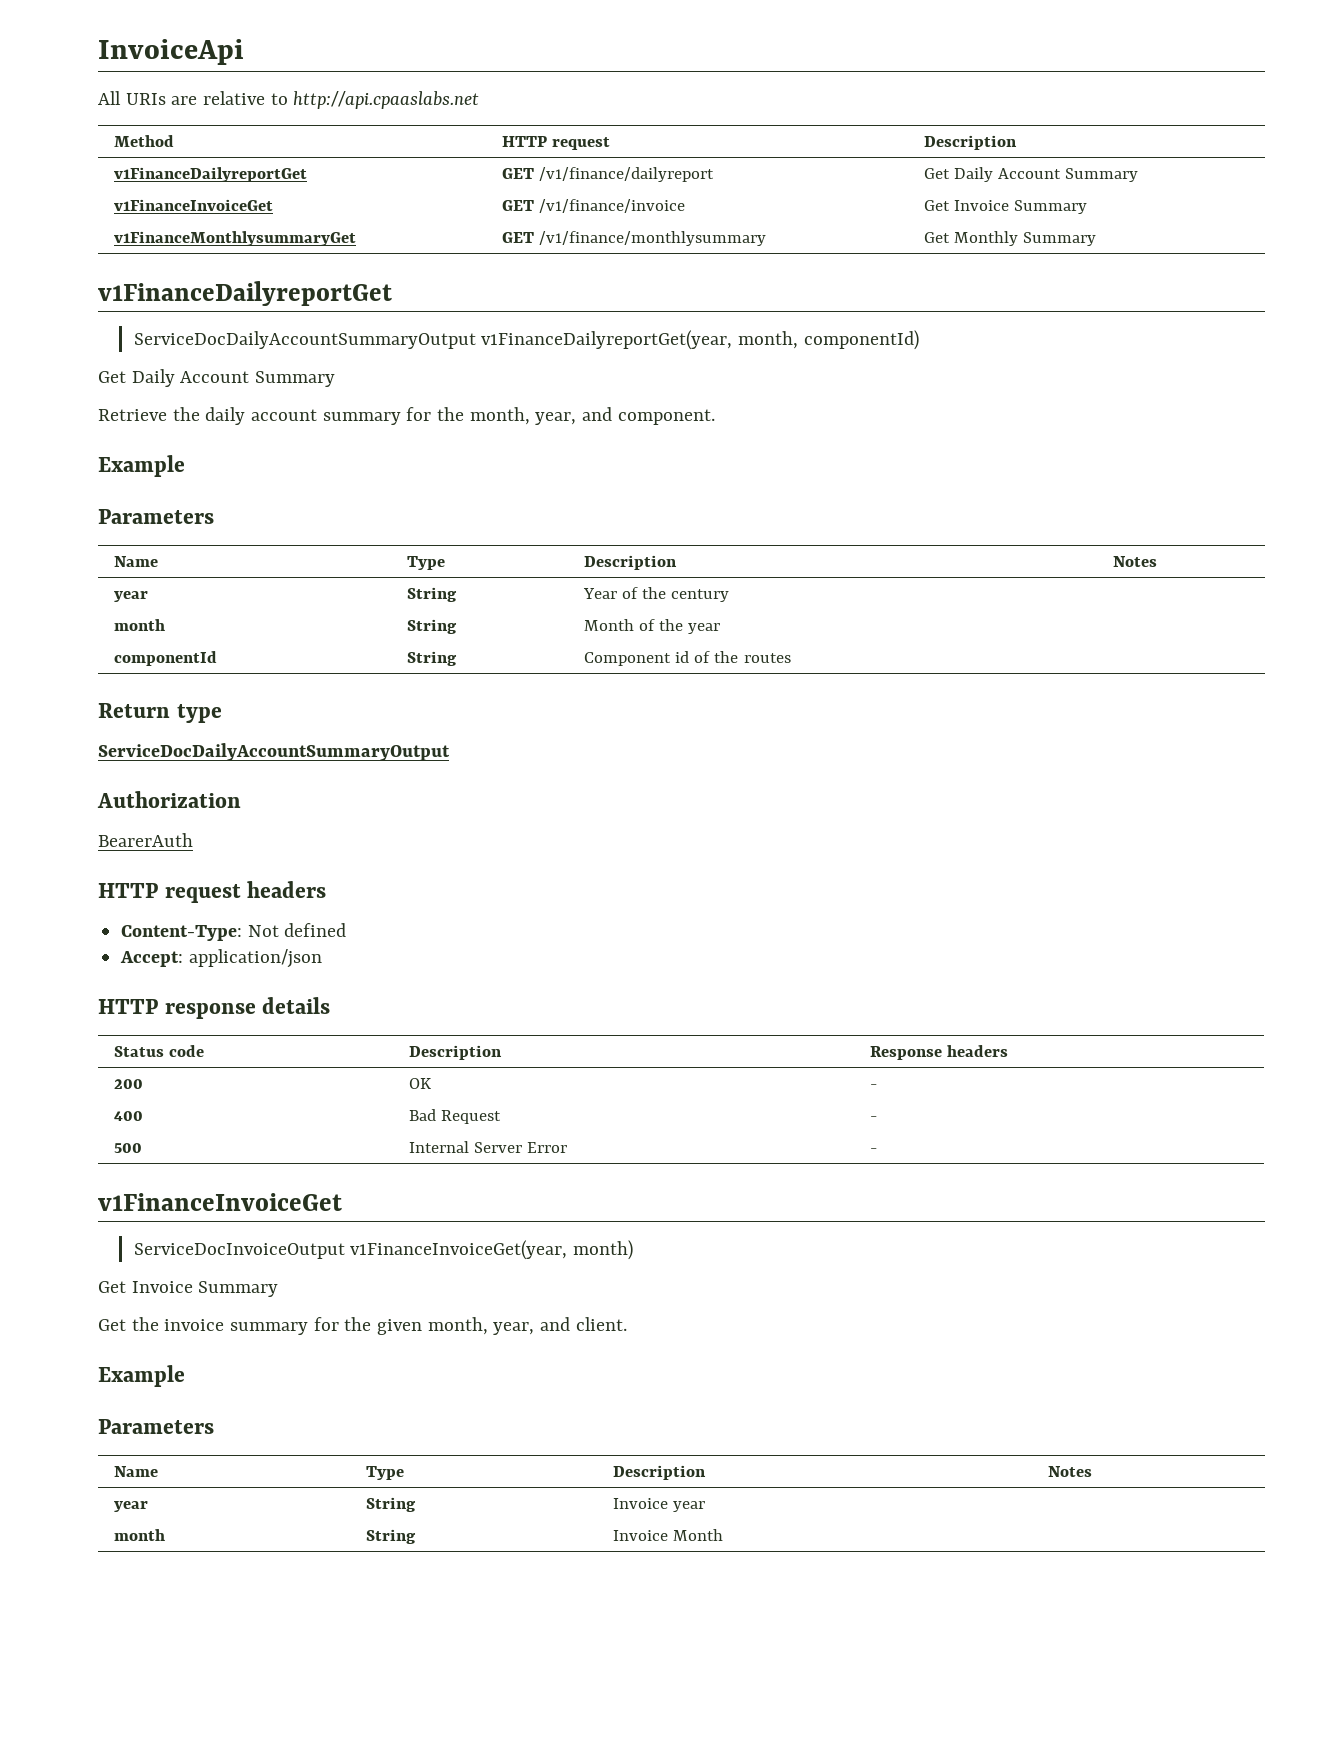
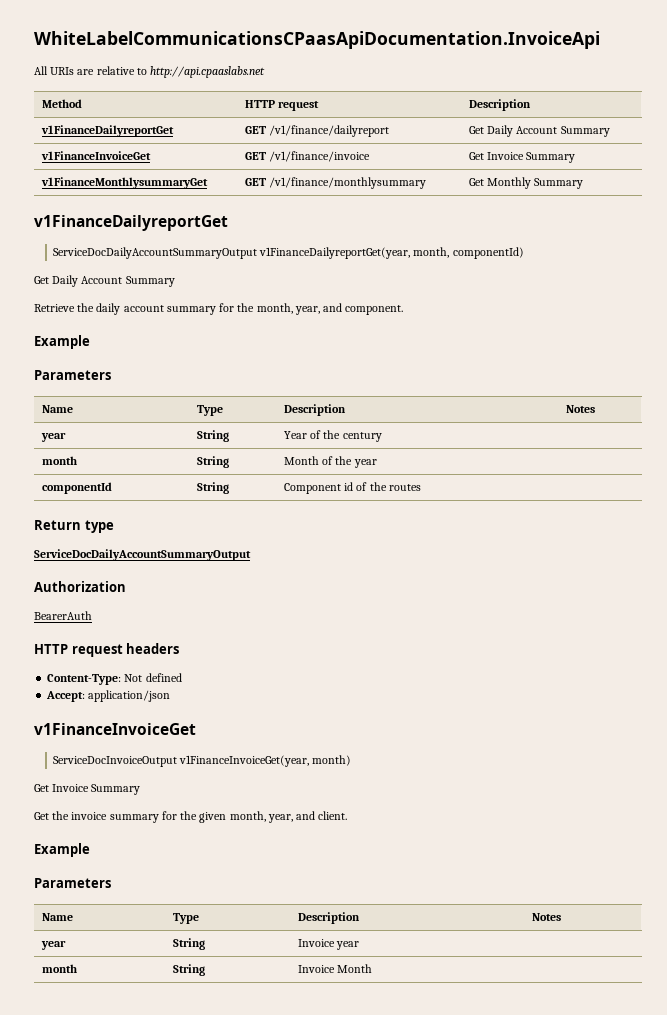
[98,39,244,65] InvoiceApi -> [34,31,600,49] WhiteLabelCommunicationsCPaasApiDocumentation.InvoiceApi
[98,997,331,1019] [114,1045,205,1057] [409,1045,503,1060] [870,1045,1009,1060] [114,1079,144,1089] [409,1078,432,1089] [870,1084,878,1089] [114,1111,144,1121] [409,1109,502,1124] [870,1116,878,1121] [114,1143,143,1153] [409,1141,568,1153] [870,1148,878,1153] // HTTP response details // Status code | Description | Response headers // 200 | OK | - // 400 | Bad Request | - // 500 | Internal Server Error | - -> (171, 696) none

